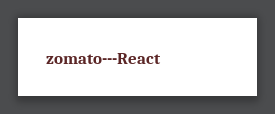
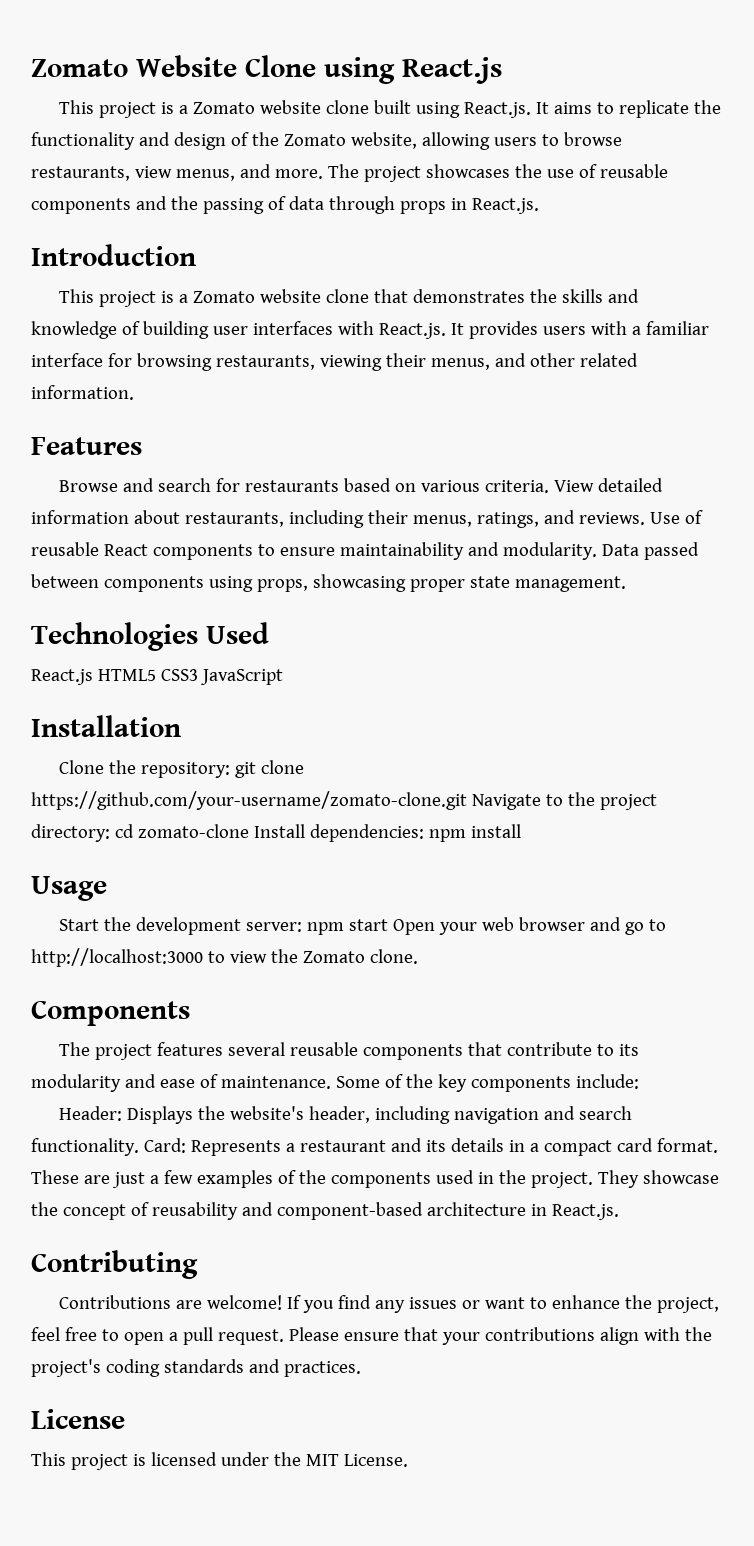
[46,53,161,64] zomato---React -> [31,55,502,84] [59,100,722,118] [31,132,622,150] [31,164,668,182] [31,196,539,214] [31,244,196,266] [59,289,640,307] [31,321,709,339] [31,353,638,371] [31,385,134,400] [31,437,142,455] [59,478,664,493] [31,510,703,528] [31,542,699,560] [31,574,626,592] [31,622,269,651] [31,669,283,685] [31,715,181,737] [59,760,305,778] [31,791,657,810] [31,824,521,842] [31,876,107,901] [59,917,667,935] [31,948,418,967] [31,1000,190,1026] [59,1042,640,1060] [31,1074,639,1092] [59,1106,633,1124] [31,1138,718,1156] [31,1170,719,1188] [31,1202,619,1220] [31,1250,198,1279] [59,1295,720,1313] [31,1327,712,1345] [31,1359,361,1377] [31,1409,125,1429] [31,1452,408,1470] Zomato Website Clone using React.js // This project is a Zomato website clone built using React.js. It aims to replicate the functionality and design of the Zomato website, allowing users to browse restaurants, view menus, and more. The project showcases the use of reusable components and the passing of data through props in React.js. // Introduction // This project is a Zomato website clone that demonstrates the skills and knowledge of building user interfaces with React.js. It provides users with a familiar interface for browsing restaurants, viewing their menus, and other related information. // Features // Browse and search for restaurants based on various criteria. View detailed information about restaurants, including their menus, ratings, and reviews. Use of reusable React components to ensure maintainability and modularity. Data passed between components using props, showcasing proper state management. // Technologies Used // React.js HTML5 CSS3 JavaScript // Installation // Clone the repository: git clone https://github.com/your-username/zomato-clone.git Navigate to the project directory: cd zomato-clone Install dependencies: npm install // Usage // Start the development server: npm start Open your web browser and go to http://localhost:3000 to view the Zomato clone. // Components // The project features several reusable components that contribute to its modularity and ease of maintenance. Some of the key components include: // Header: Displays the website's header, including navigation and search functionality. Card: Represents a restaurant and its details in a compact card format. These are just a few examples of the components used in the project. They showcase the concept of reusability and component-based architecture in React.js. // Contributing // Contributions are welcome! If you find any issues or want to enhance the project, feel free to open a pull request. Please ensure that your contributions align with the project's coding standards and practices. // License // This project is licensed under the MIT License.

